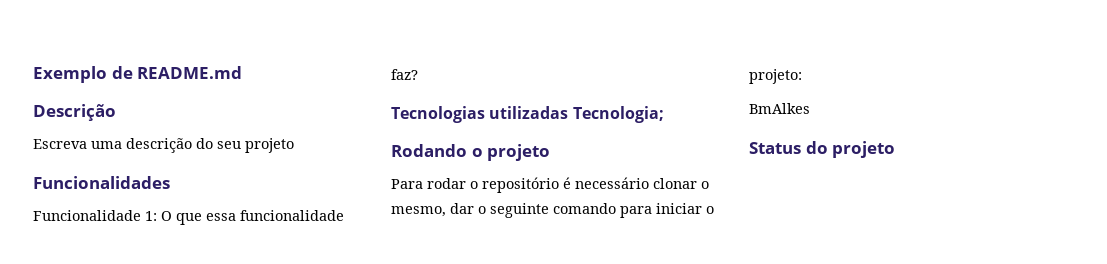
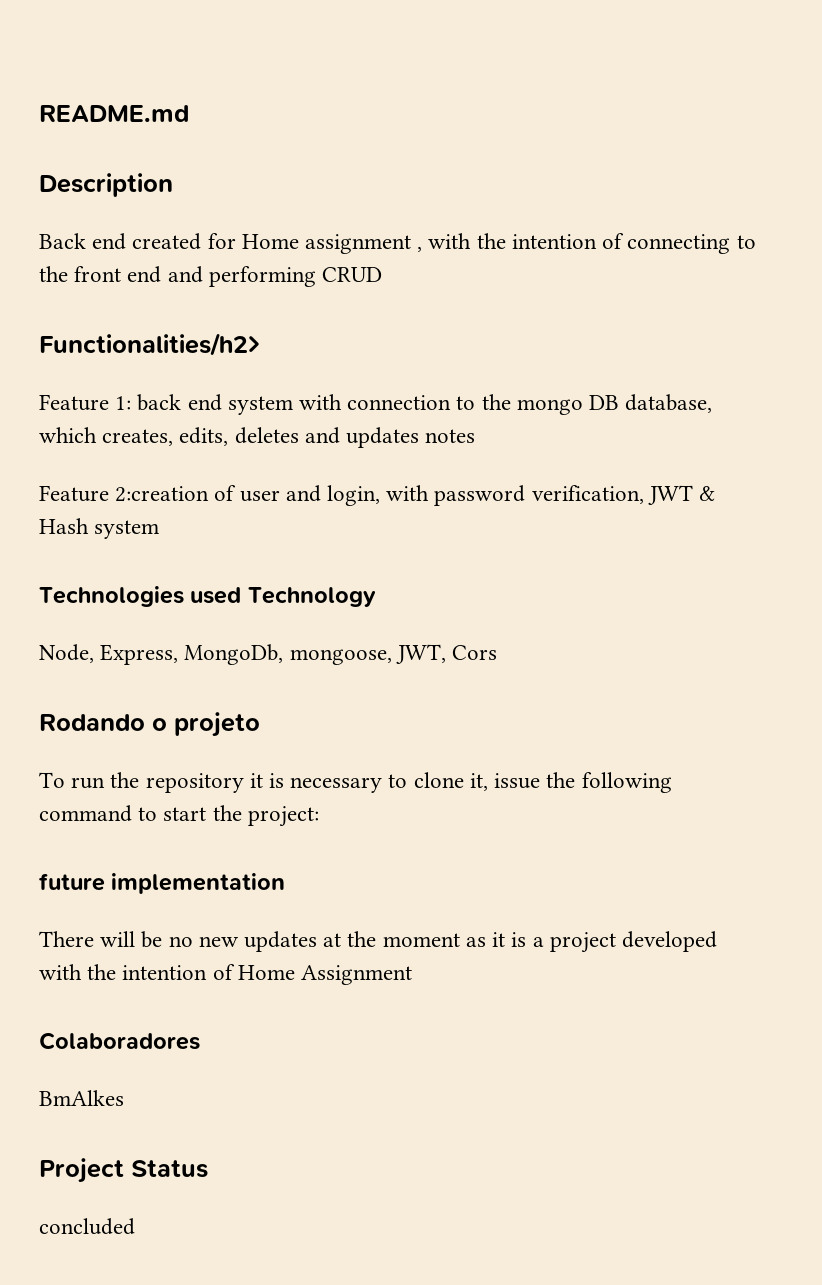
[33,66,133,83] Exemplo de -> (39, 113) none
[33,104,116,121] [33,138,294,153] [33,176,170,189] [33,210,344,225] [391,69,418,80] [391,106,664,123] [391,144,551,161] [391,177,709,193] [391,203,714,218] [749,69,802,84] Descrição // Escreva uma descrição do seu projeto // Funcionalidades // Funcionalidade 1: O que essa funcionalidade faz? // Tecnologias utilizadas Tecnologia; // Rodando o projeto // Para rodar o repositório é necessário clonar o mesmo, dar o seguinte comando para iniciar o projeto: -> [39,173,173,197] [39,233,756,254] [39,266,383,287] [39,333,260,356] [39,394,713,415] [39,427,476,448] [39,485,716,506] [39,518,160,539] [39,586,376,607] [39,644,498,665] [39,712,260,737] [39,772,672,793] [39,805,319,827] [39,873,286,894] [39,931,717,953] [39,964,413,985] [39,1032,200,1050] Description // Back end created for Home assignment , with the intention of connecting to the front end and performing CRUD // Functionalities/h2> // Feature 1: back end system with connection to the mongo DB database, which creates, edits, deletes and updates notes // Feature 2:creation of user and login, with password verification, JWT & Hash system // Technologies used Technology // Node, Express, MongoDb, mongoose, JWT, Cors // Rodando o projeto // To run the repository it is necessary to clone it, issue the following command to start the project: // future implementation // There will be no new updates at the moment as it is a project developed with the intention of Home Assignment // Colaboradores
(810, 108) none -> [39,1158,124,1183] Project
[805,141,896,158] do projeto -> [39,1218,135,1235] // concluded

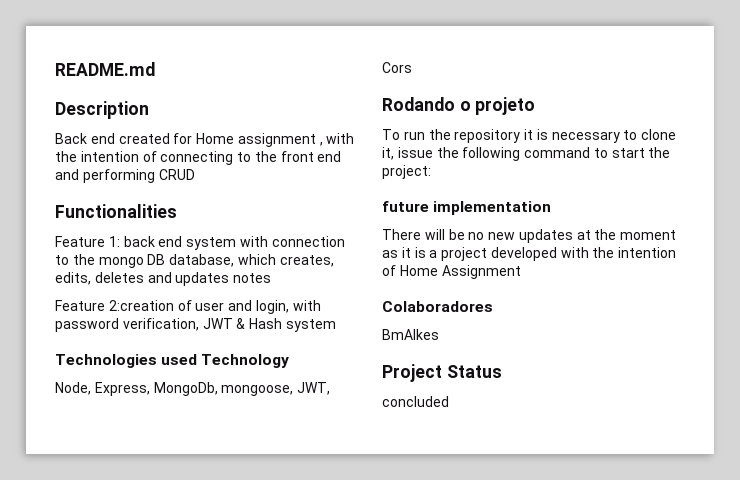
[39,333,260,356] Functionalities/h2> -> [55,204,177,218] Functionalities

